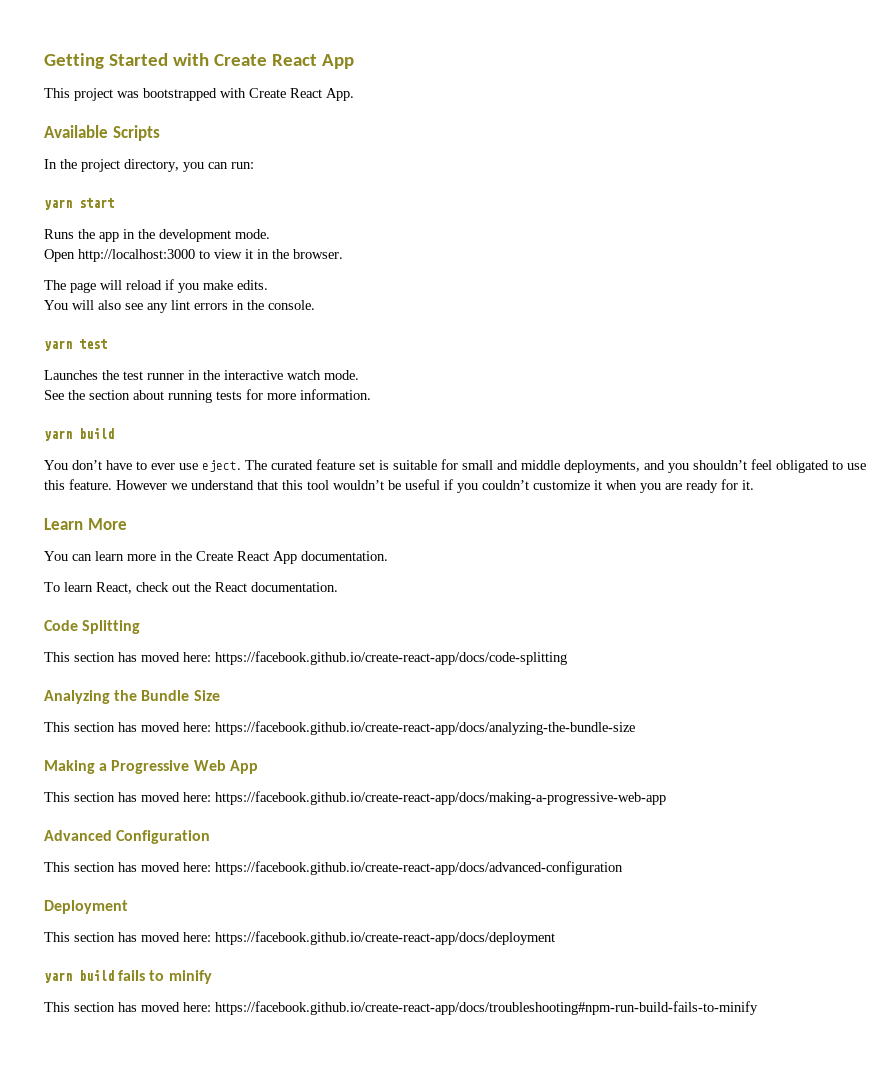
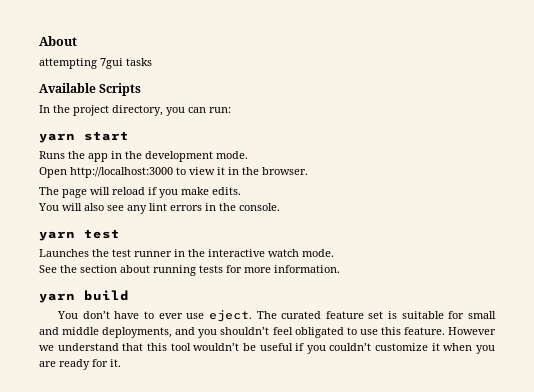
[44,53,354,69] [44,88,354,101] Getting Started with Create React App // This project was bootstrapped with Create React App. -> [39,36,77,46] [39,58,152,69] About // attempting 7gui tasks
[44,518,127,530] [44,551,388,564] [44,582,338,594] [44,620,141,634] [44,651,567,665] [44,690,220,704] [44,721,635,735] [44,760,258,774] [44,791,666,805] [44,830,211,844] [44,861,623,875] [44,900,128,914] [44,931,555,945] [44,970,212,984] [44,1001,758,1015] // Learn More // You can learn more in the Create React App documentation. // To learn React, check out the React documentation. // Code Splitting // This section has moved here: https://facebook.github.io/create-react-app/docs/code-splitting // Analyzing the Bundle Size // This section has moved here: https://facebook.github.io/create-react-app/docs/analyzing-the-bundle-size // Making a Progressive Web App // This section has moved here: https://facebook.github.io/create-react-app/docs/making-a-progressive-web-app // Advanced Configuration // This section has moved here: https://facebook.github.io/create-react-app/docs/advanced-configuration // Deployment // This section has moved here: https://facebook.github.io/create-react-app/docs/deployment // yarn build fails to minify // This section has moved here: https://facebook.github.io/create-react-app/docs/troubleshooting#npm-run-build-fails-to-minify -> (121, 363) none

